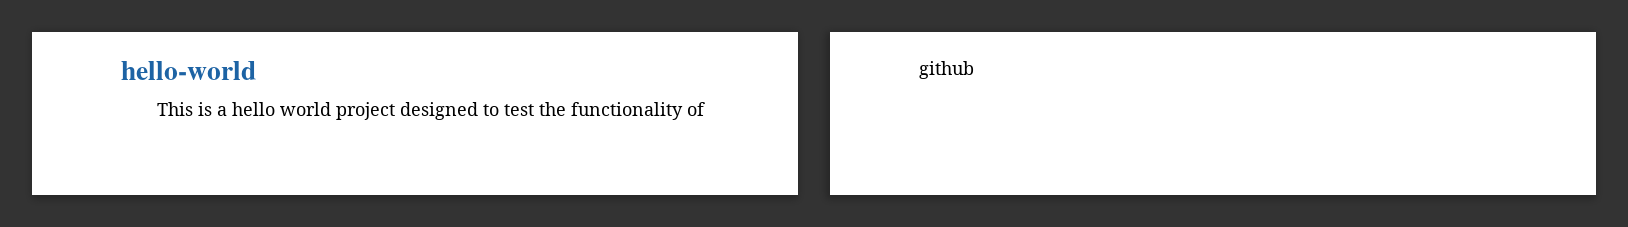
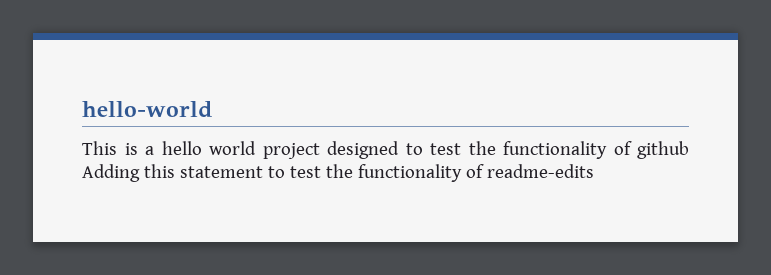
(974, 70) none -> [82,164,594,182] Adding this statement to test the functionality of readme-edits

